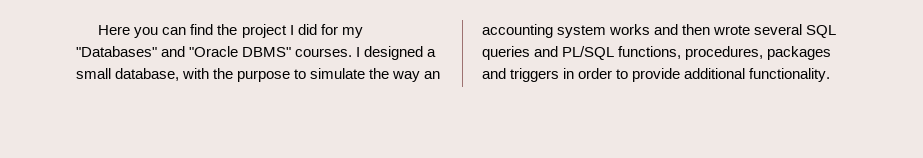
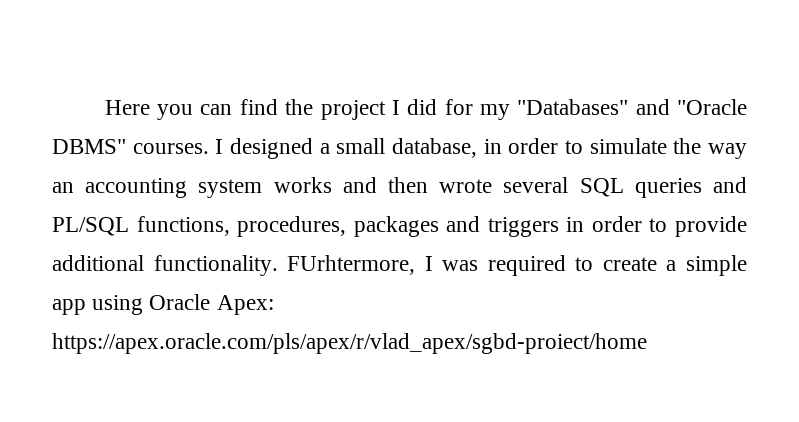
[182,68,291,82] with the purpose -> [483,138,559,154] in order
(831, 75) none -> [287,255,747,276] [52,294,274,315] [52,333,647,354] FUrhtermore, I was required to create a simple app using Oracle Apex: https://apex.oracle.com/pls/apex/r/vlad_apex/sgbd-proiect/home

